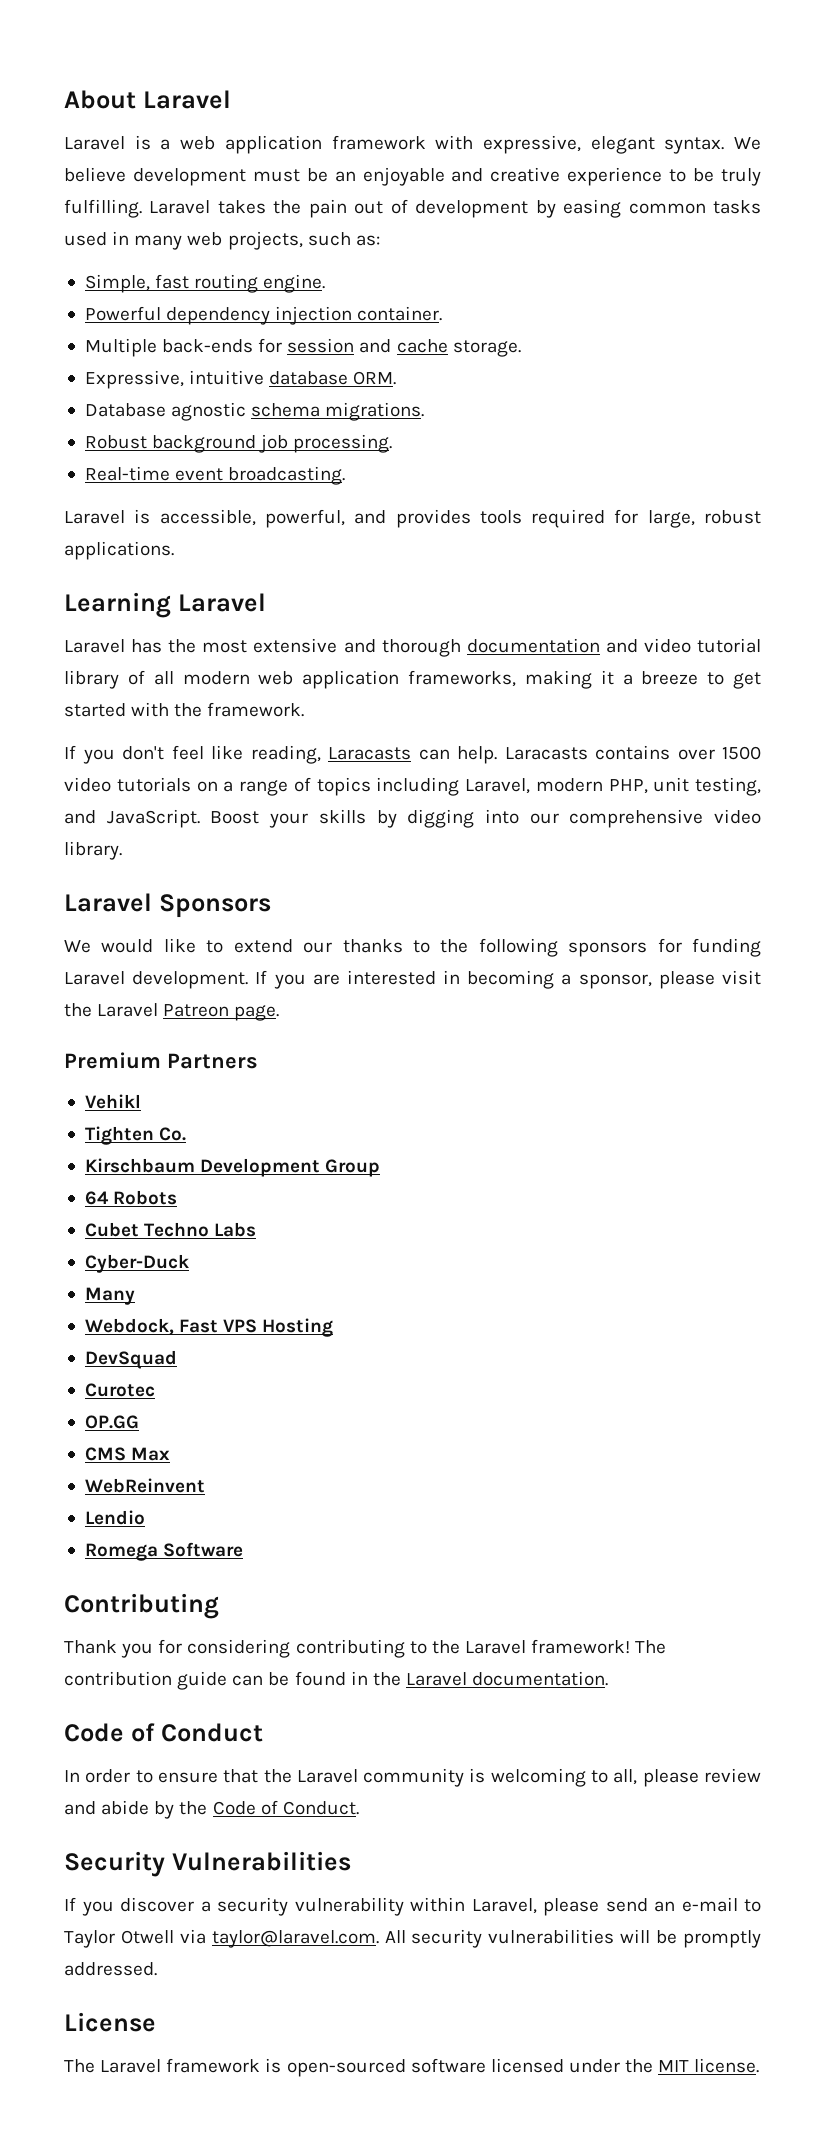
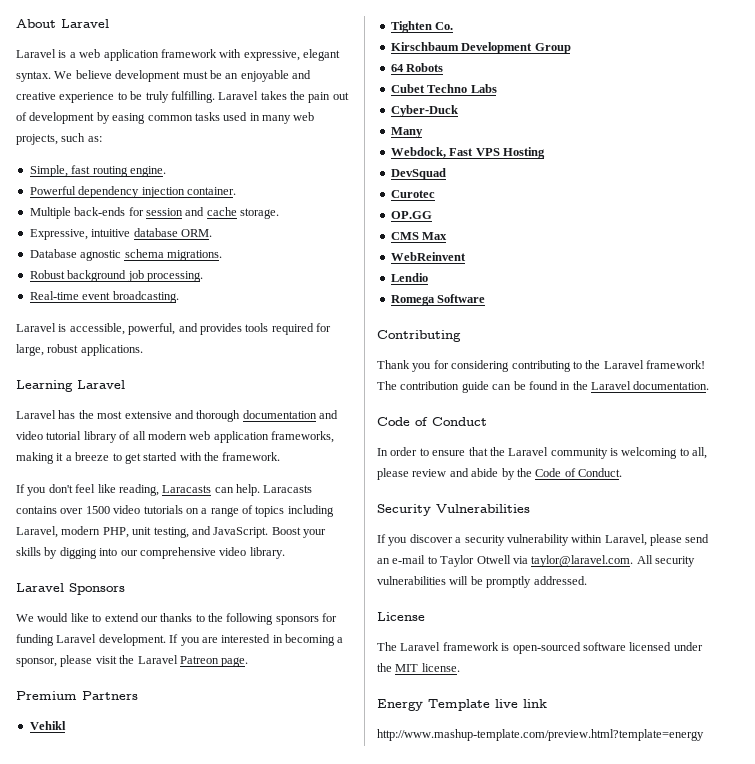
(760, 2065) none -> [377,699,547,711] [377,729,704,741] // Energy Template live link // http://www.mashup-template.com/preview.html?template=energy

